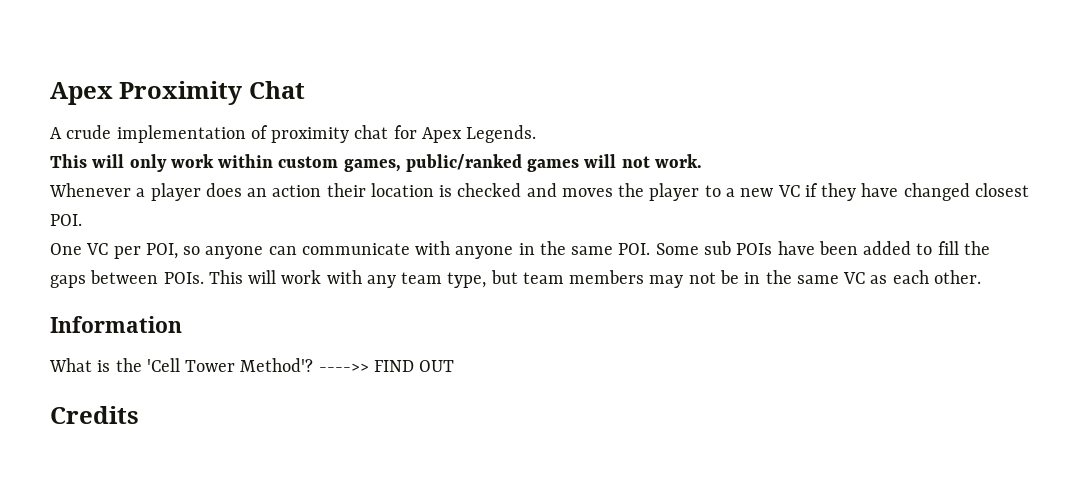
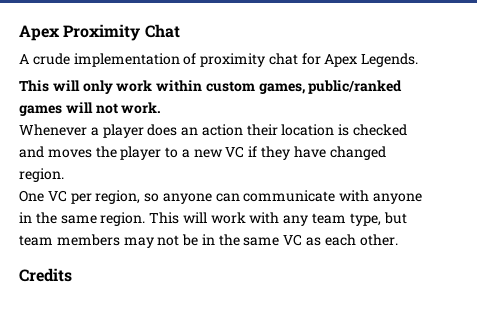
[974,183,1029,197] [50,214,82,226] closest POI. -> [19,168,64,182] region.
[145,243,178,259] POI, -> [95,190,141,204] region,
[618,241,990,255] [50,270,204,288] POI. Some sub POIs have been added to fill the gaps between POIs. -> [100,212,146,226] region.
[50,316,182,333] [49,358,455,372] // Information // What is the 'Cell Tower Method'? ---->> FIND OUT -> (398, 240) none

